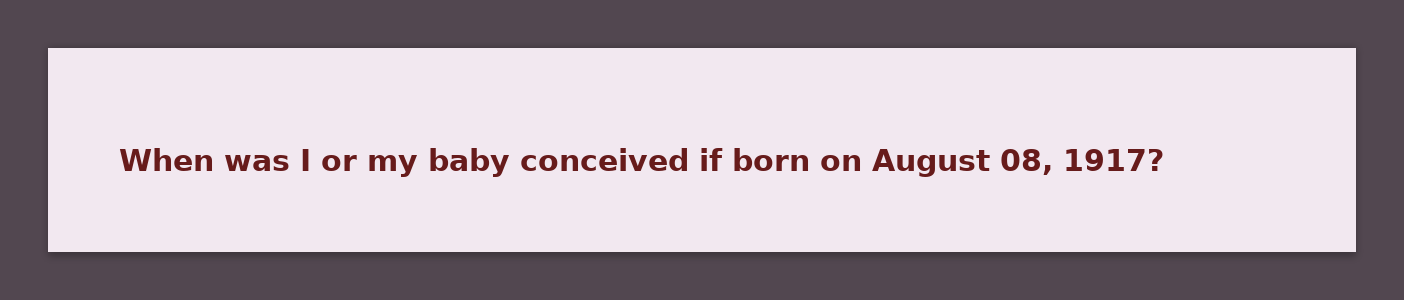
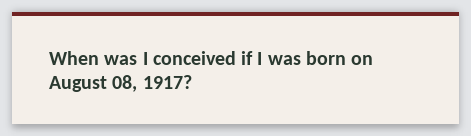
[321,148,723,177] or my baby conceived if -> [152,51,301,65] conceived if I was

